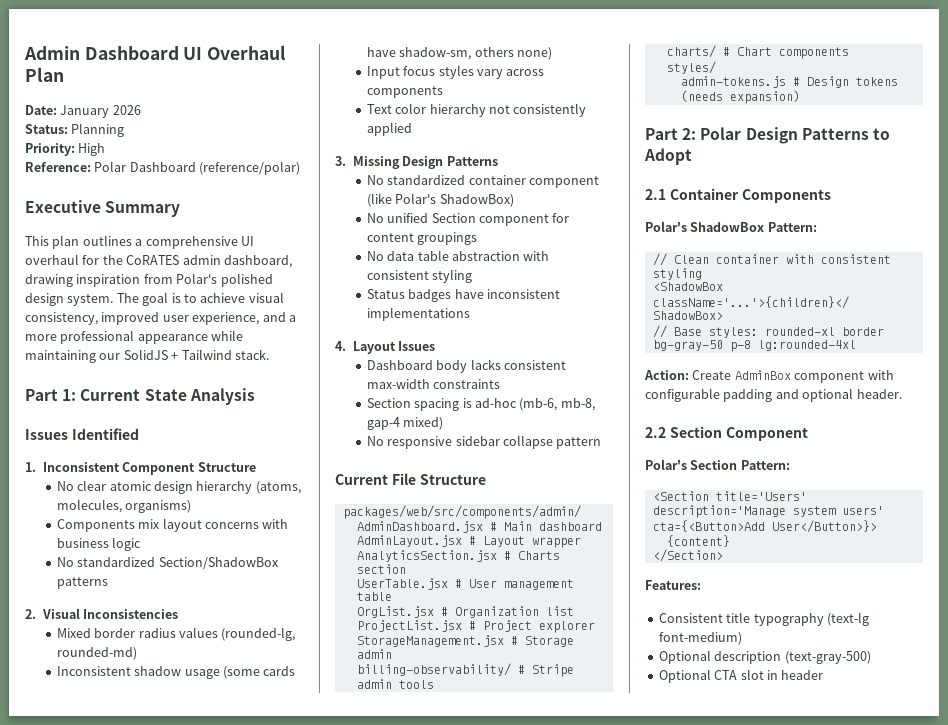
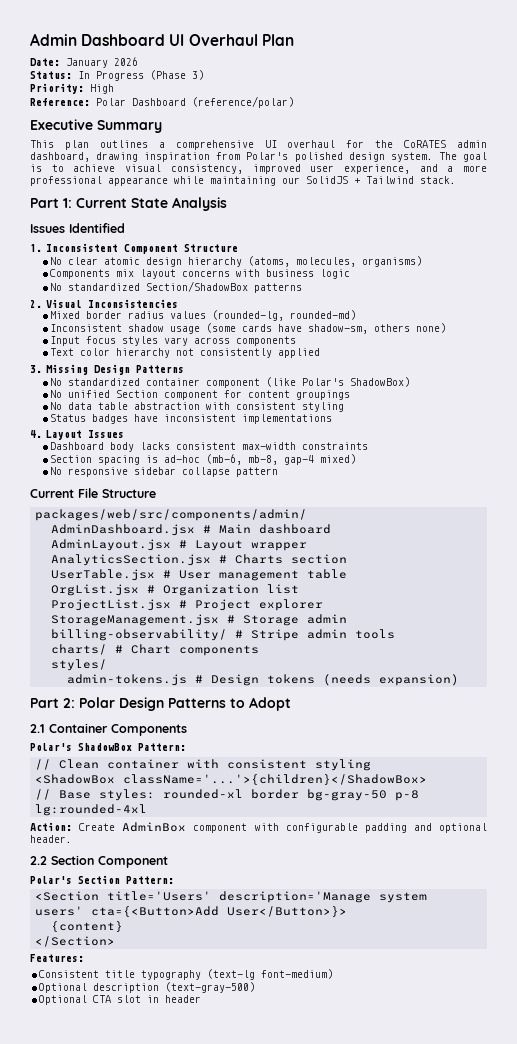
[71,123,125,137] Planning -> [78,70,204,81] In Progress (Phase 3)

